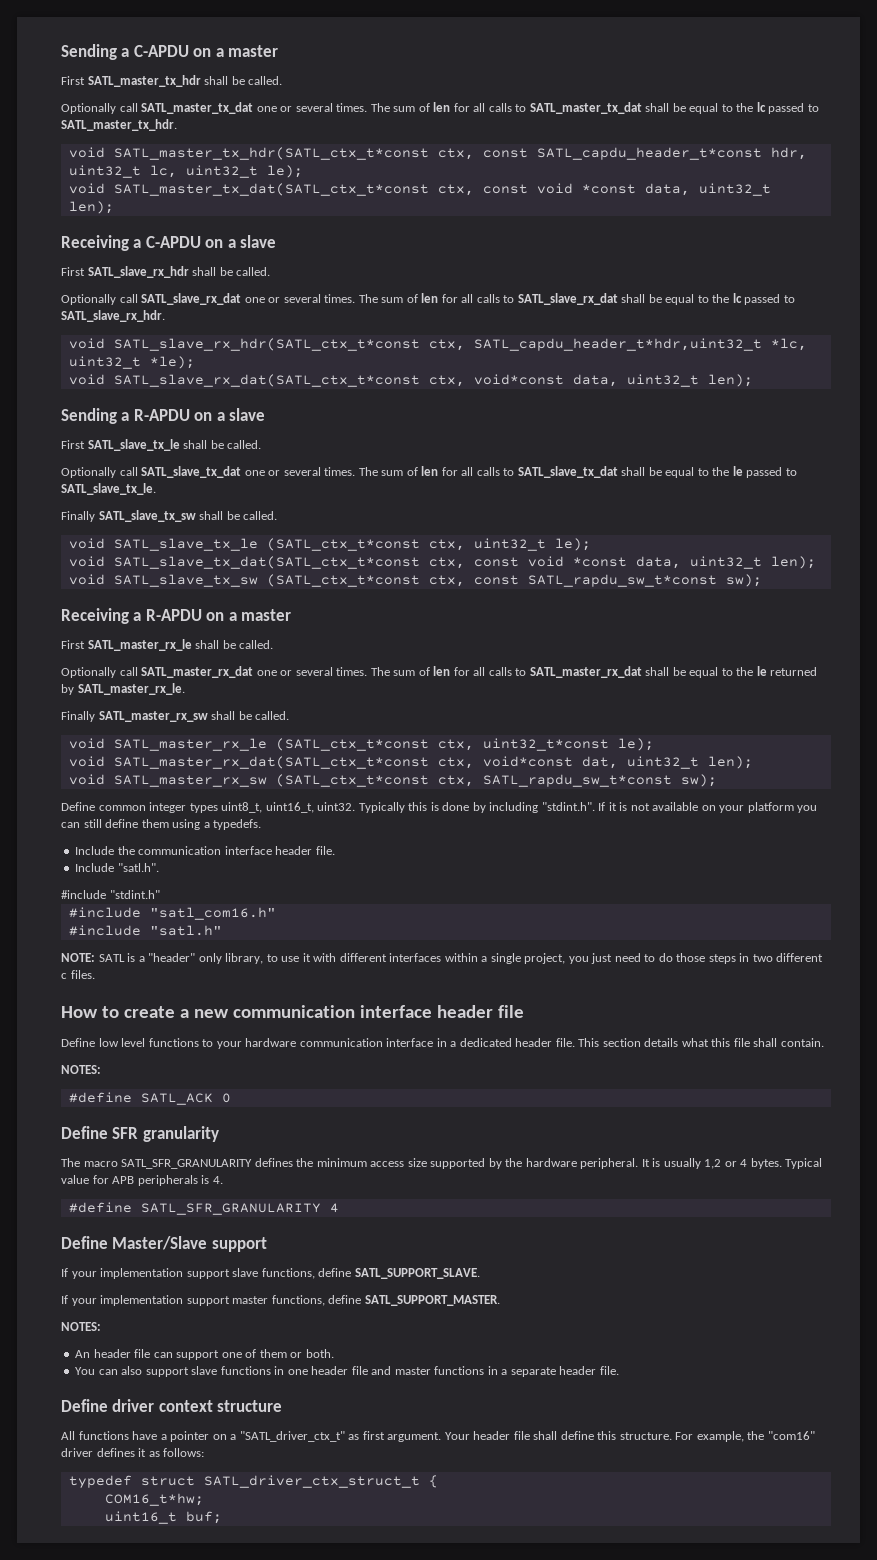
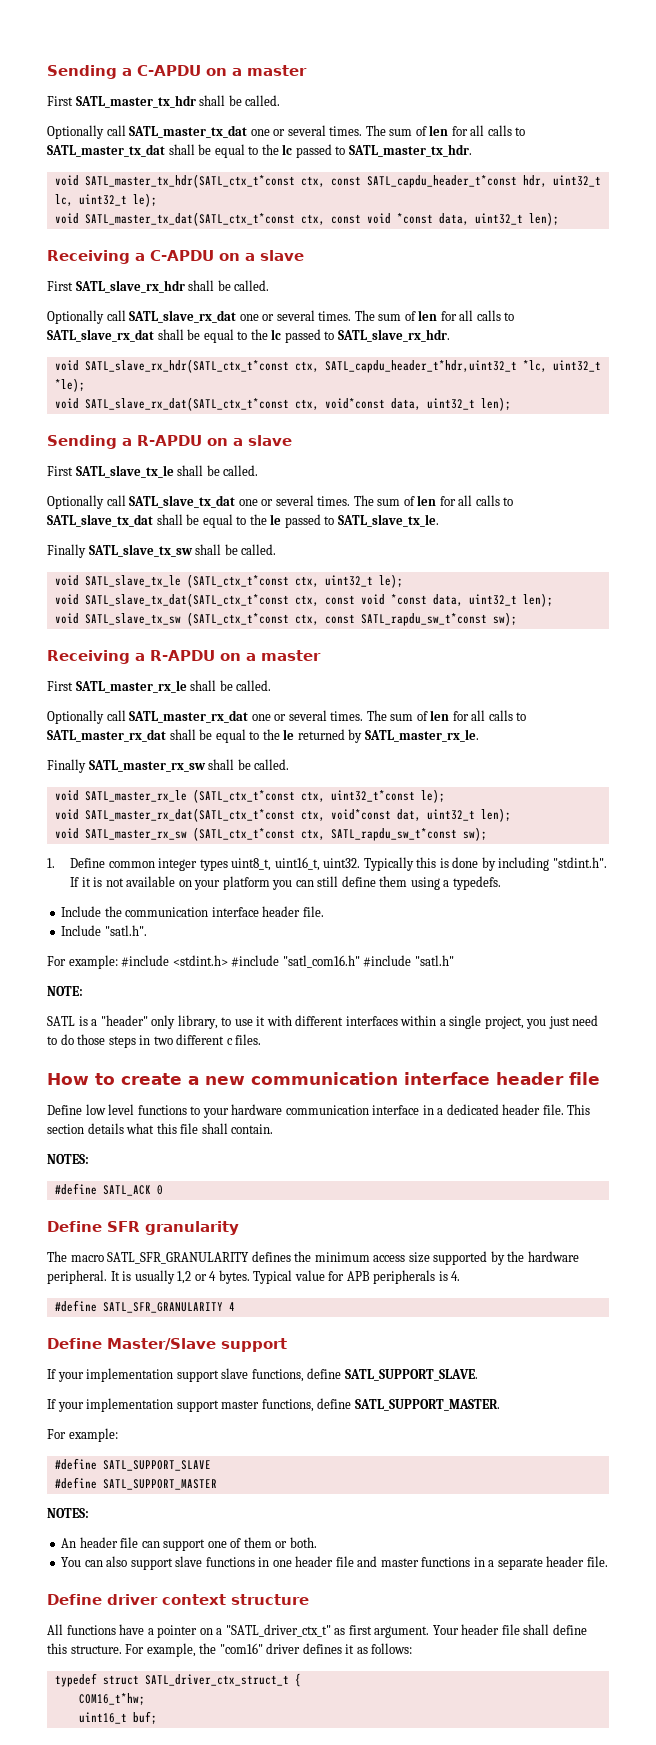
(717, 780) none -> [47,858,55,868] 1.
[61,890,160,899] #include "stdint.h" // -> [47,955,228,969] For example: #include <stdint.h>
(276, 913) // -> (360, 961) none
(95, 957) none -> (83, 991) //
(500, 1300) none -> [47,1428,118,1442] [54,1458,211,1471] [54,1477,217,1490] // For example: // #define SATL_SUPPORT_SLAVE // #define SATL_SUPPORT_MASTER

